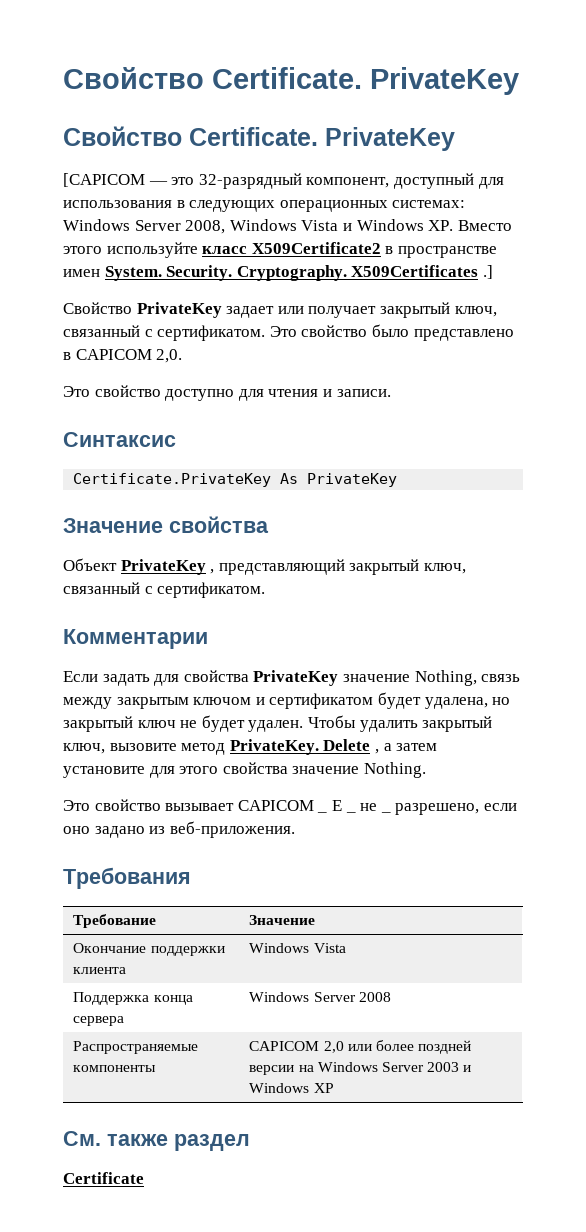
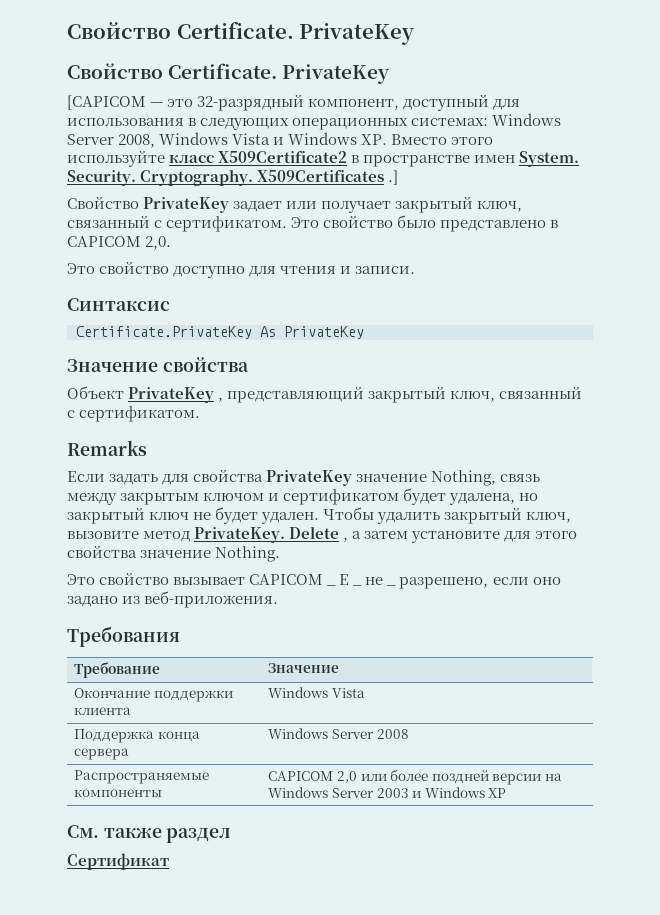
[63,629,208,649] Комментарии -> [67,440,147,456] Remarks
[63,1172,144,1184] Certificate -> [67,853,169,870] Сертификат

